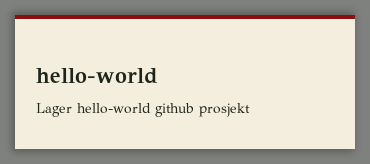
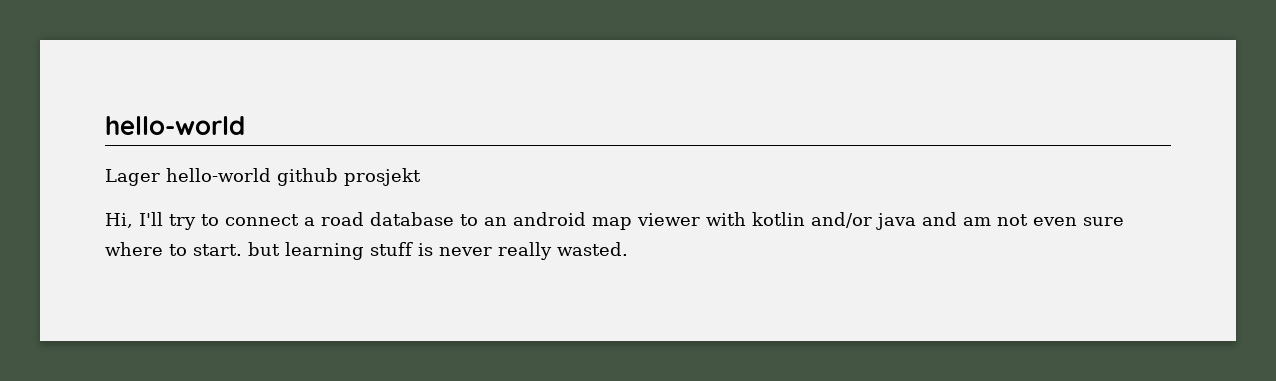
(250, 110) none -> [105,212,1124,230] [105,242,628,260] // Hi, I'll try to connect a road database to an android map viewer with kotlin and/or java and am not even sure where to start. but learning stuff is never really wasted.

